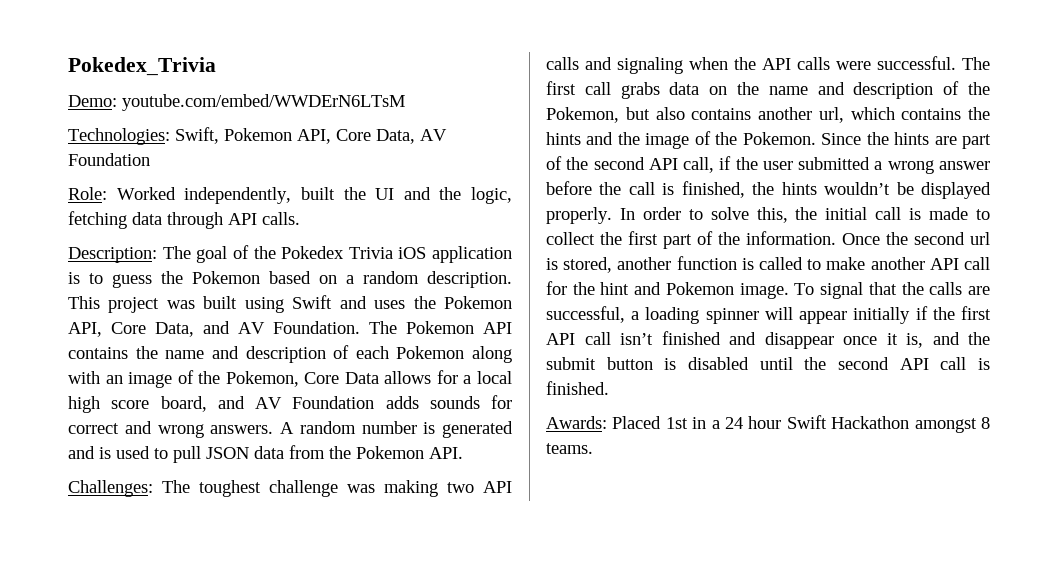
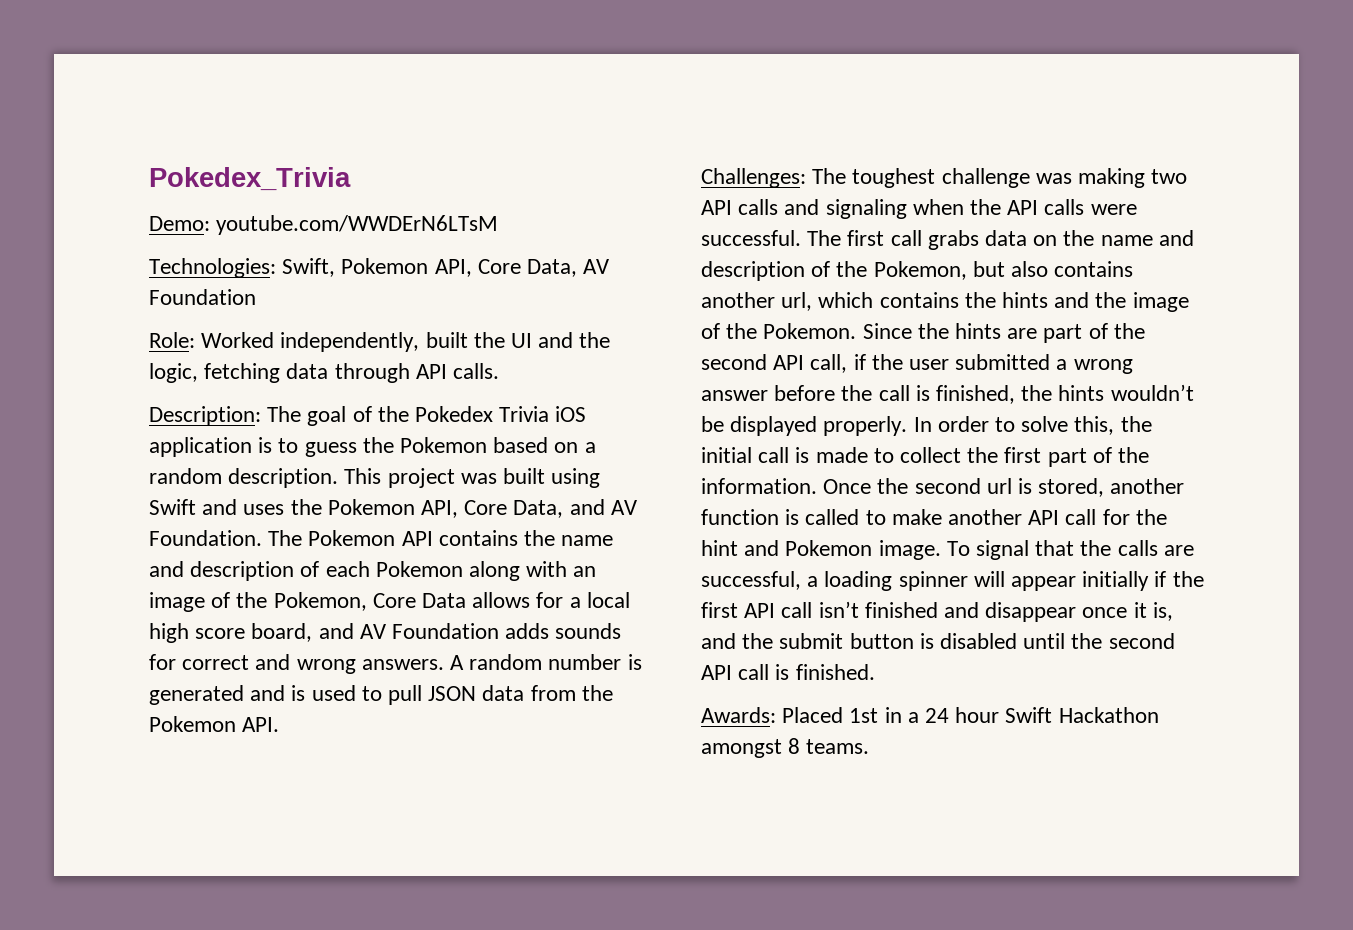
[122,94,405,111] youtube.com/embed/WWDErN6LTsM -> [216,215,499,235] youtube.com/WWDErN6LTsM

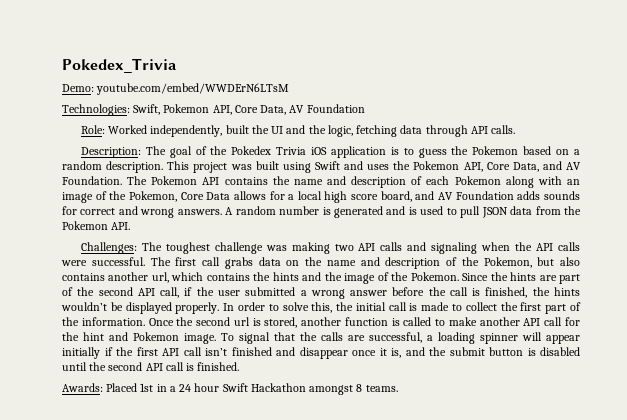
[216,215,499,235] youtube.com/WWDErN6LTsM -> [96,83,290,95] youtube.com/embed/WWDErN6LTsM

